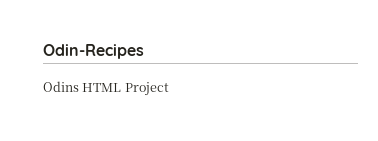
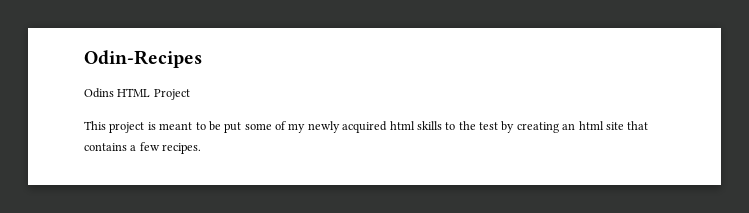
(169, 89) none -> [84,121,649,133] [84,142,202,154] // This project is meant to be put some of my newly acquired html skills to the test by creating an html site that contains a few recipes.

